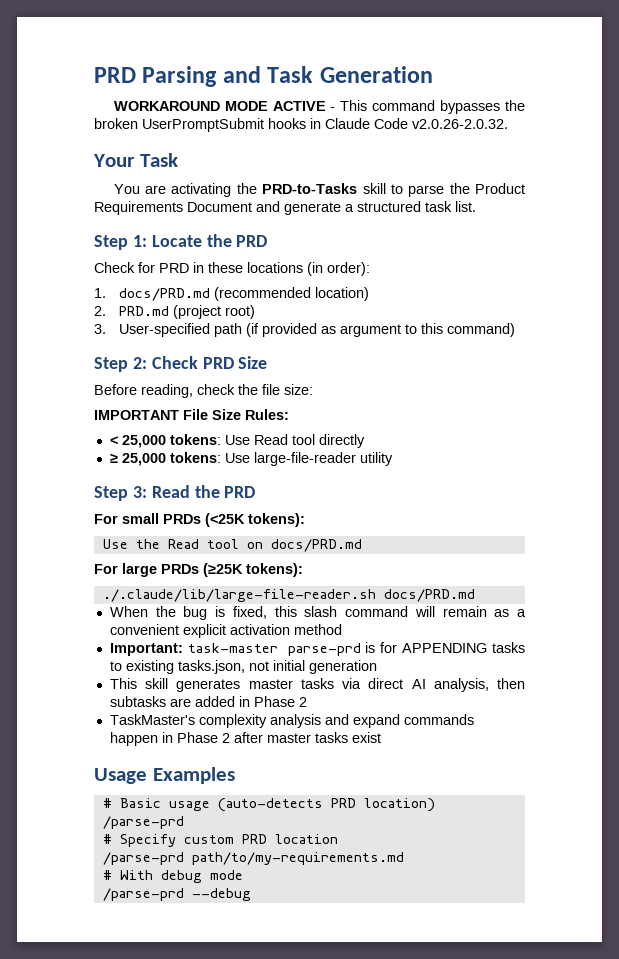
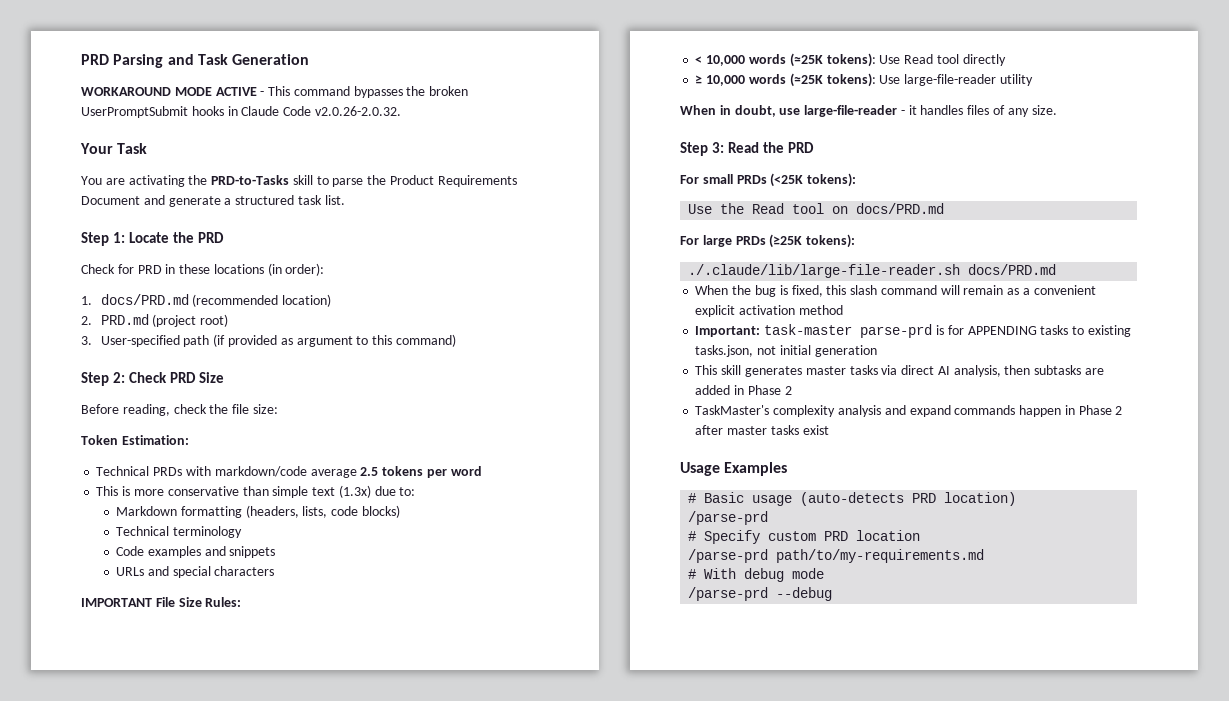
(313, 389) none -> [81,435,189,445] [96,466,482,478] [96,485,416,498] [116,505,401,518] [116,526,242,538] [116,546,276,558] [116,566,275,578] // Token Estimation: // Technical PRDs with markdown/code average 2.5 tokens per word // This is more conservative than simple text (1.3x) due to: // Markdown formatting (headers, lists, code blocks) // Technical terminology // Code examples and snippets // URLs and special characters
[121,434,221,448] 25,000 tokens: -> [706,53,876,67] 10,000 words (≈25K tokens):
[121,452,221,466] 25,000 tokens: -> [706,73,876,87] 10,000 words (≈25K tokens):
(393, 459) none -> [680,105,1057,117] // When in doubt, use large-file-reader - it handles files of any size.

